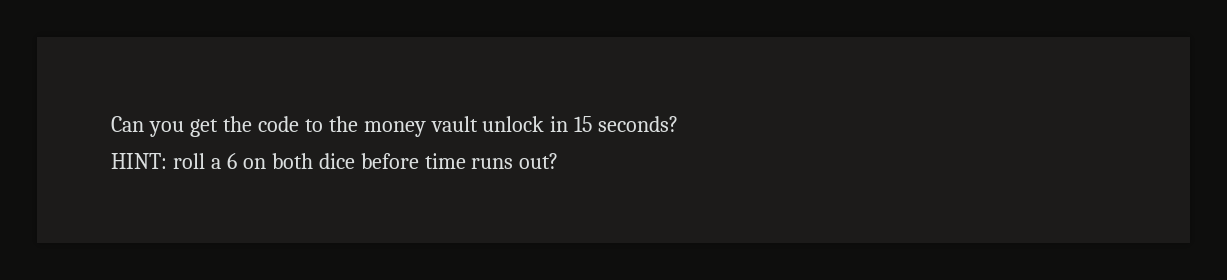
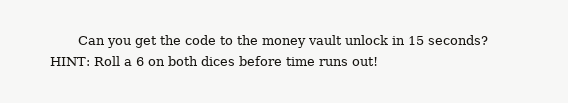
[172,153,205,169] roll -> [94,56,120,66] Roll
[318,153,355,169] dice -> [201,56,235,66] dices
[519,153,559,169] out? -> [352,57,378,66] out!

